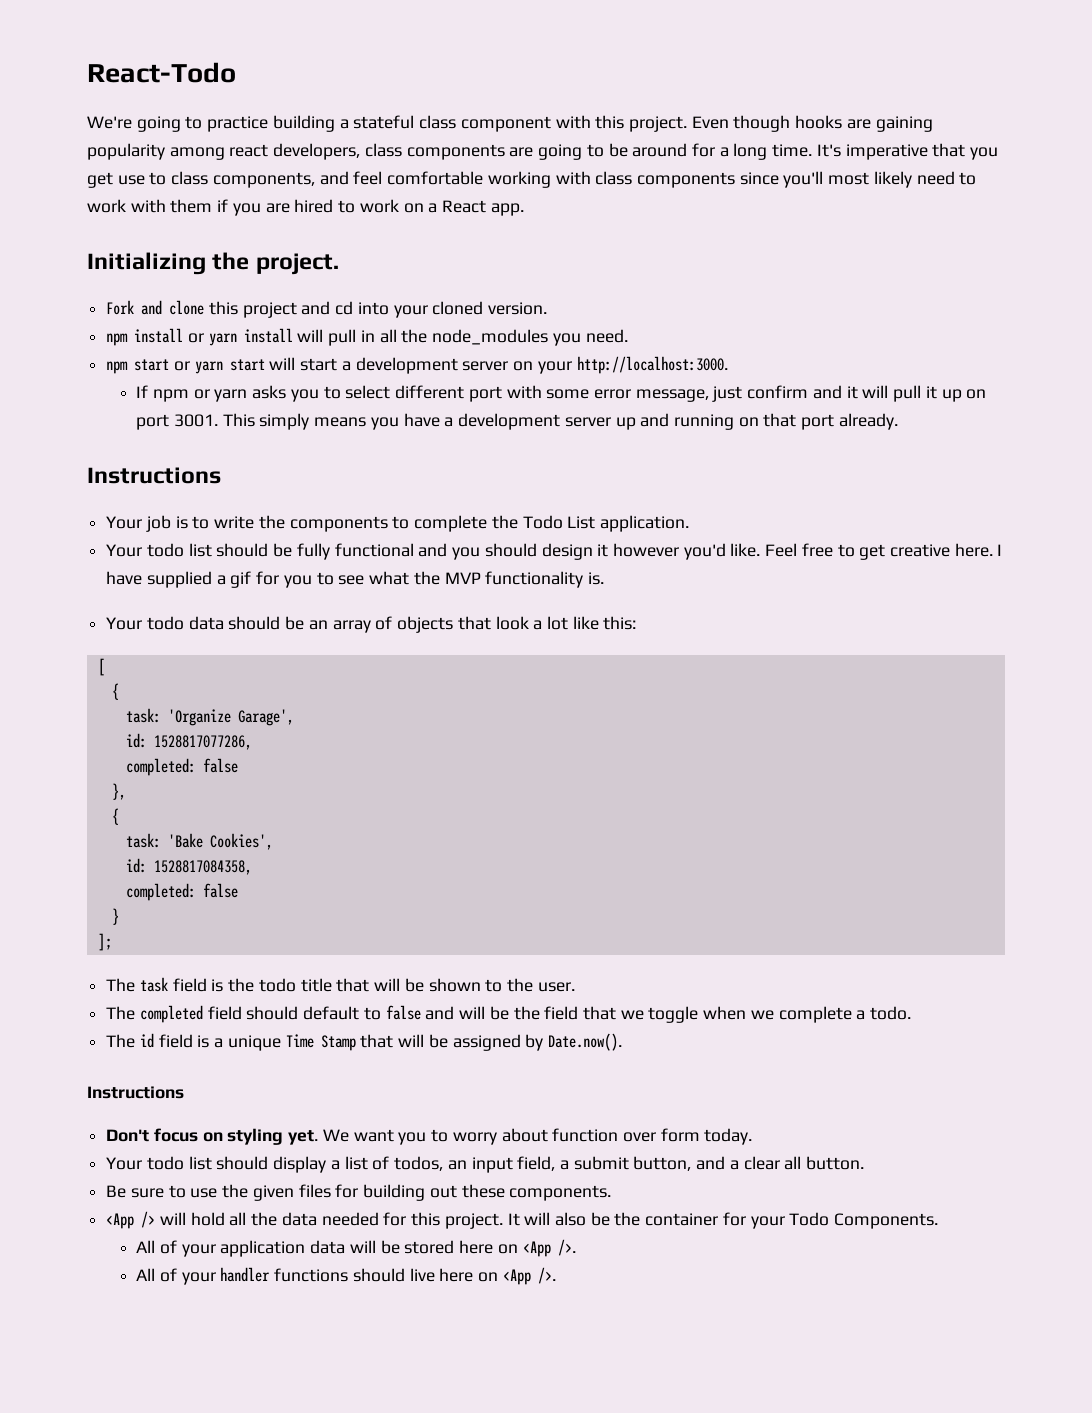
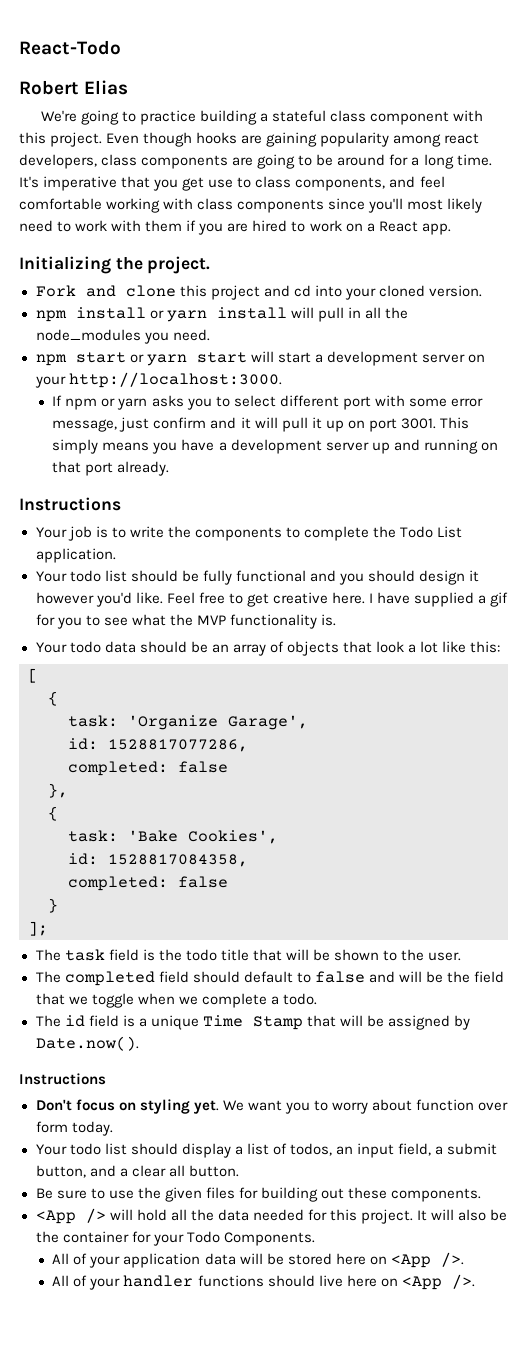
(236, 72) none -> [19,80,129,95] // Robert Elias

